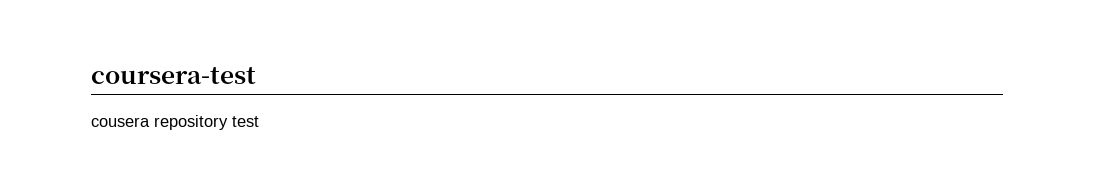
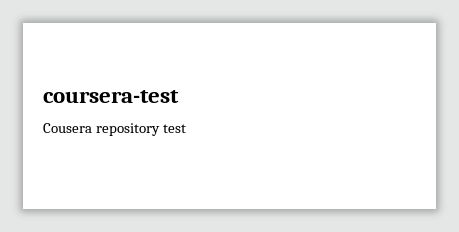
[91,117,150,127] cousera -> [43,123,92,133] Cousera

